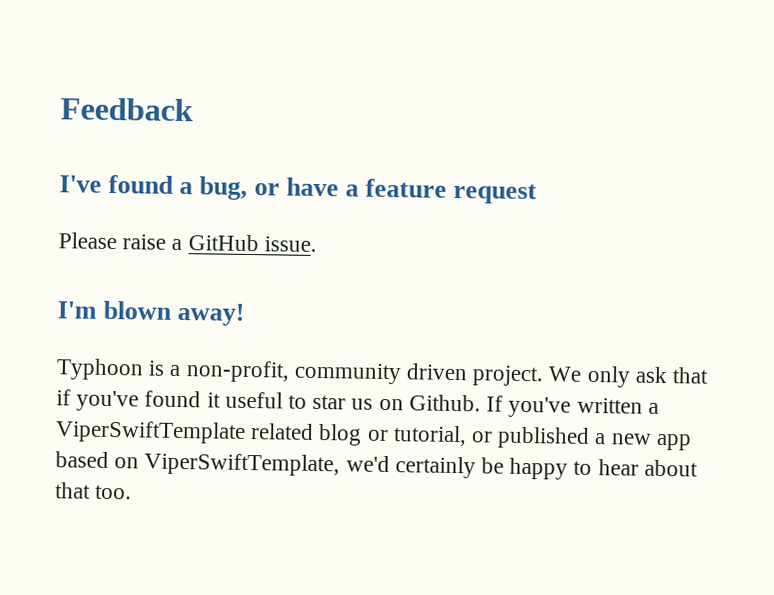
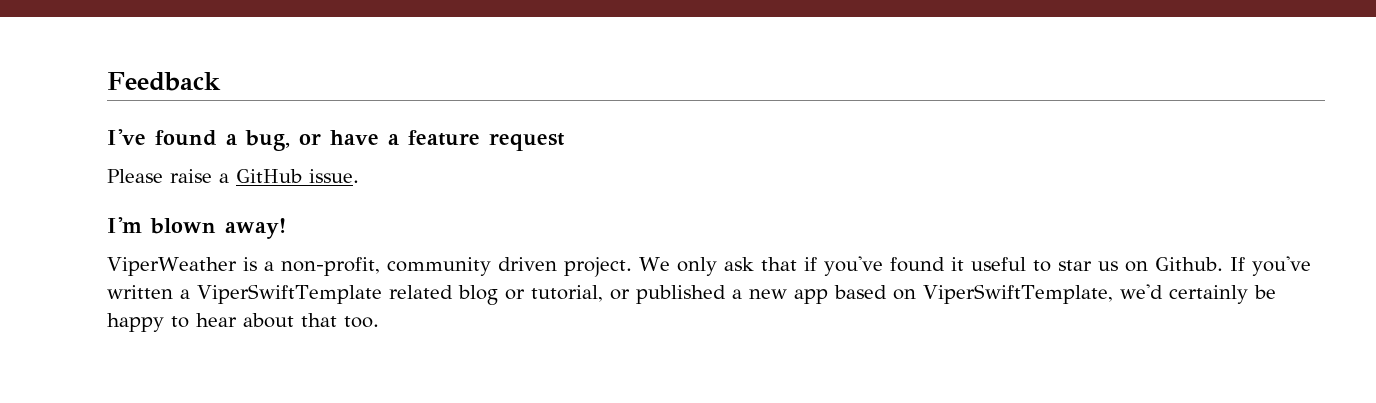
[56,358,144,381] Typhoon -> [107,257,237,276] ViperWeather

